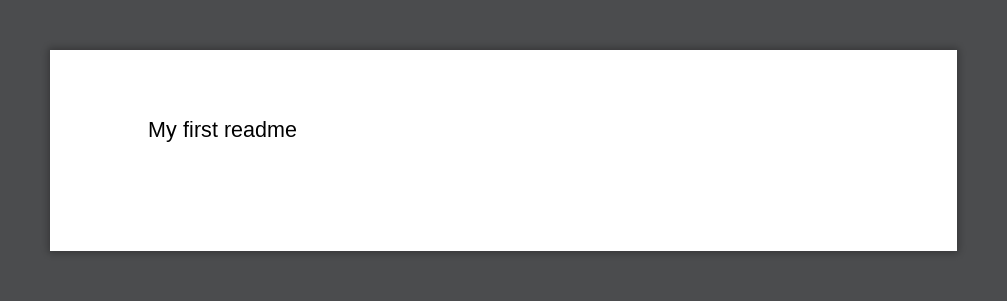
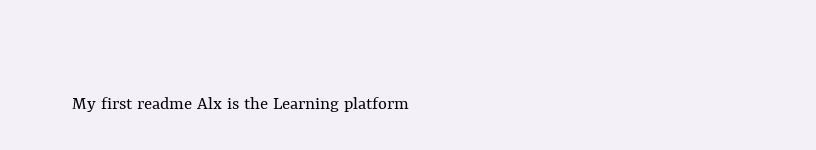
(297, 129) none -> [196,97,409,112] Alx is the Learning platform

